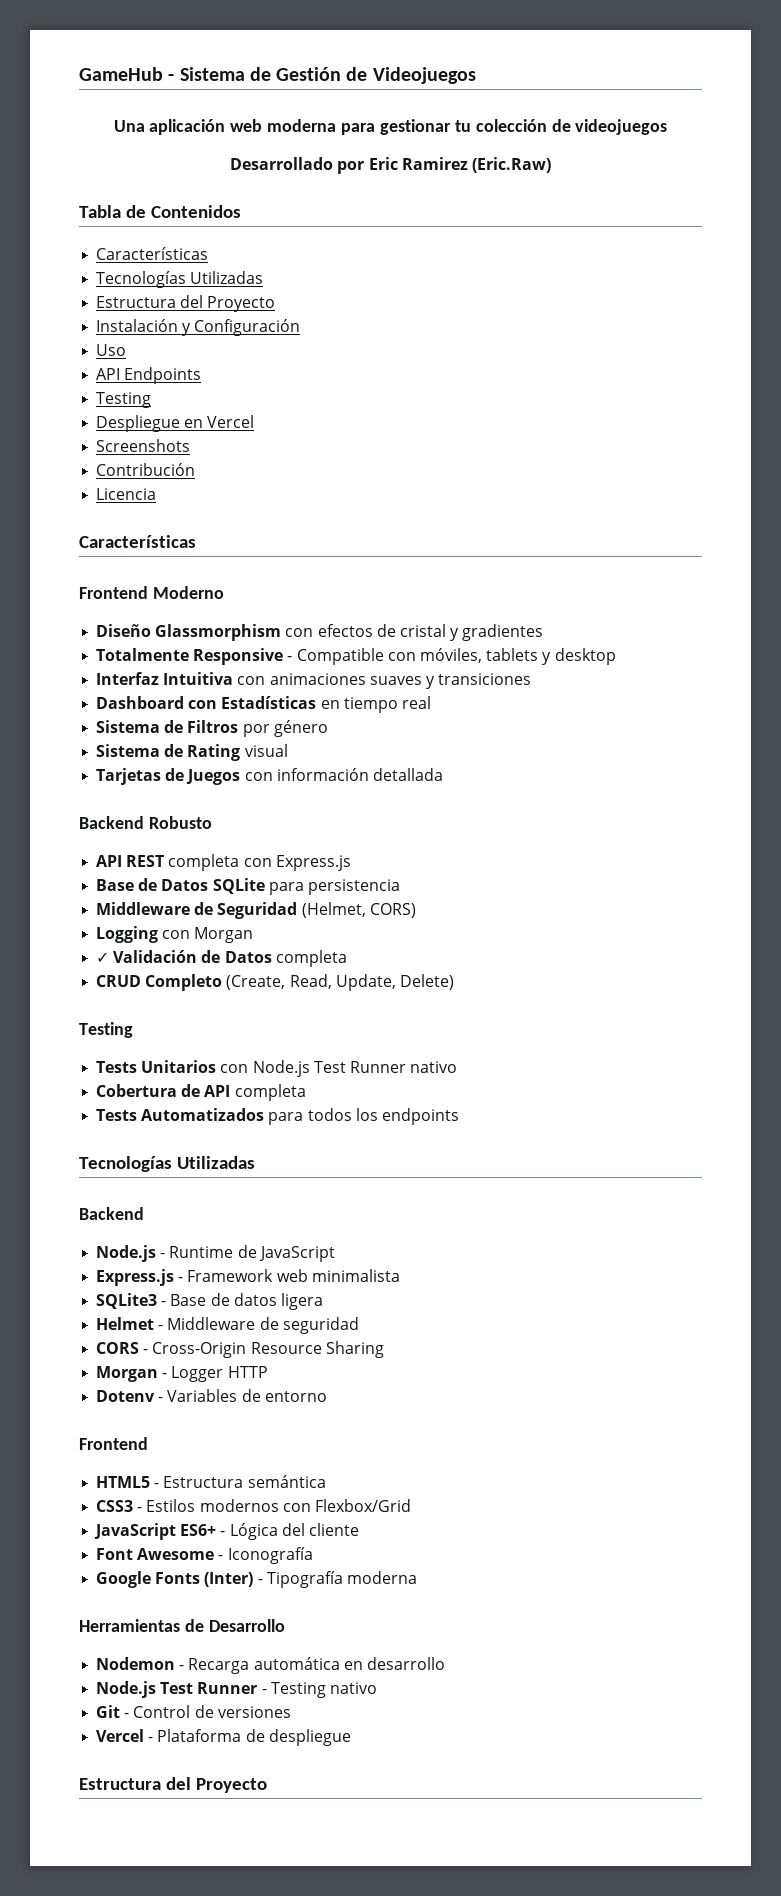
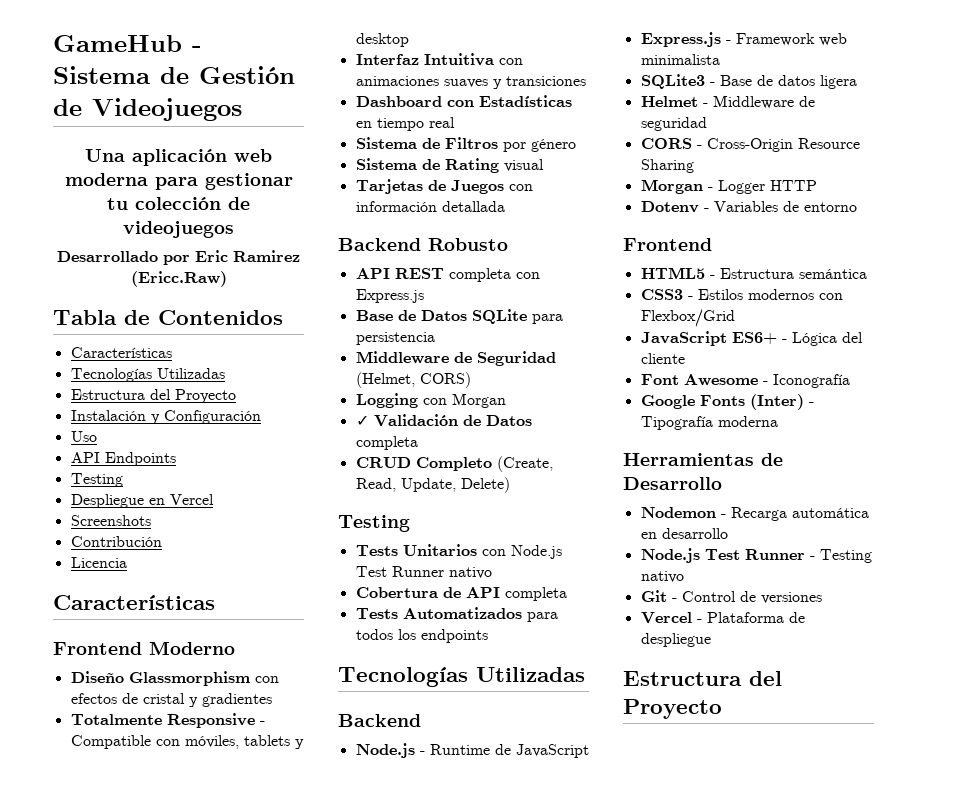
[471,157,551,173] (Eric.Raw) -> [130,271,227,287] (Ericc.Raw)

